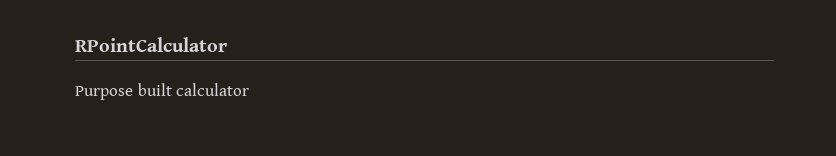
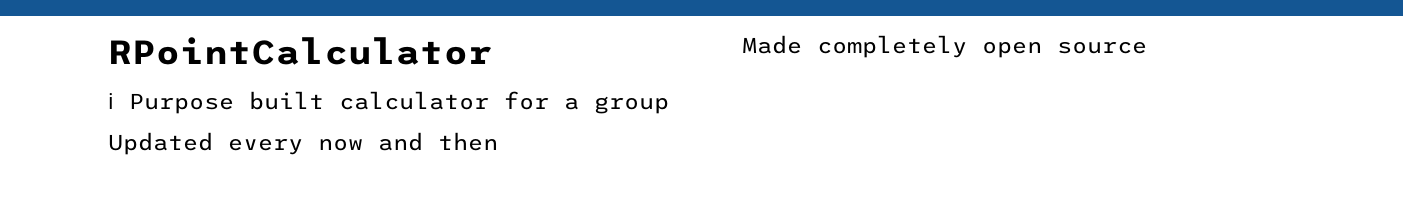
(227, 44) none -> [108,93,114,109] ℹ
(250, 89) none -> [504,91,669,114] [108,132,498,155] [742,35,1147,58] for a group // Updated every now and then // Made completely open source

